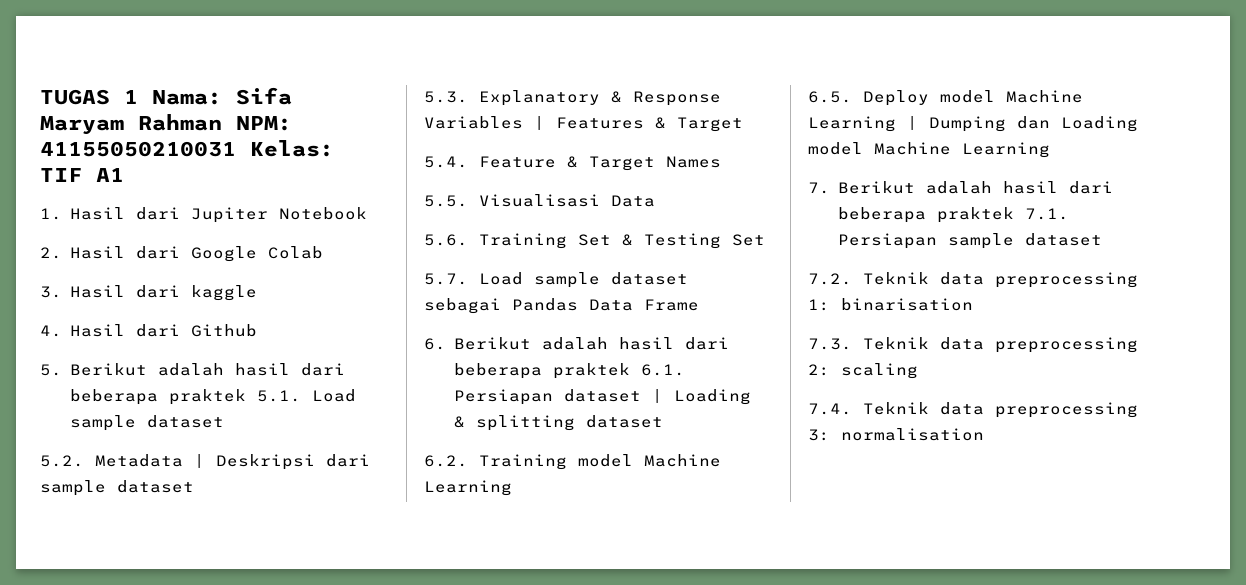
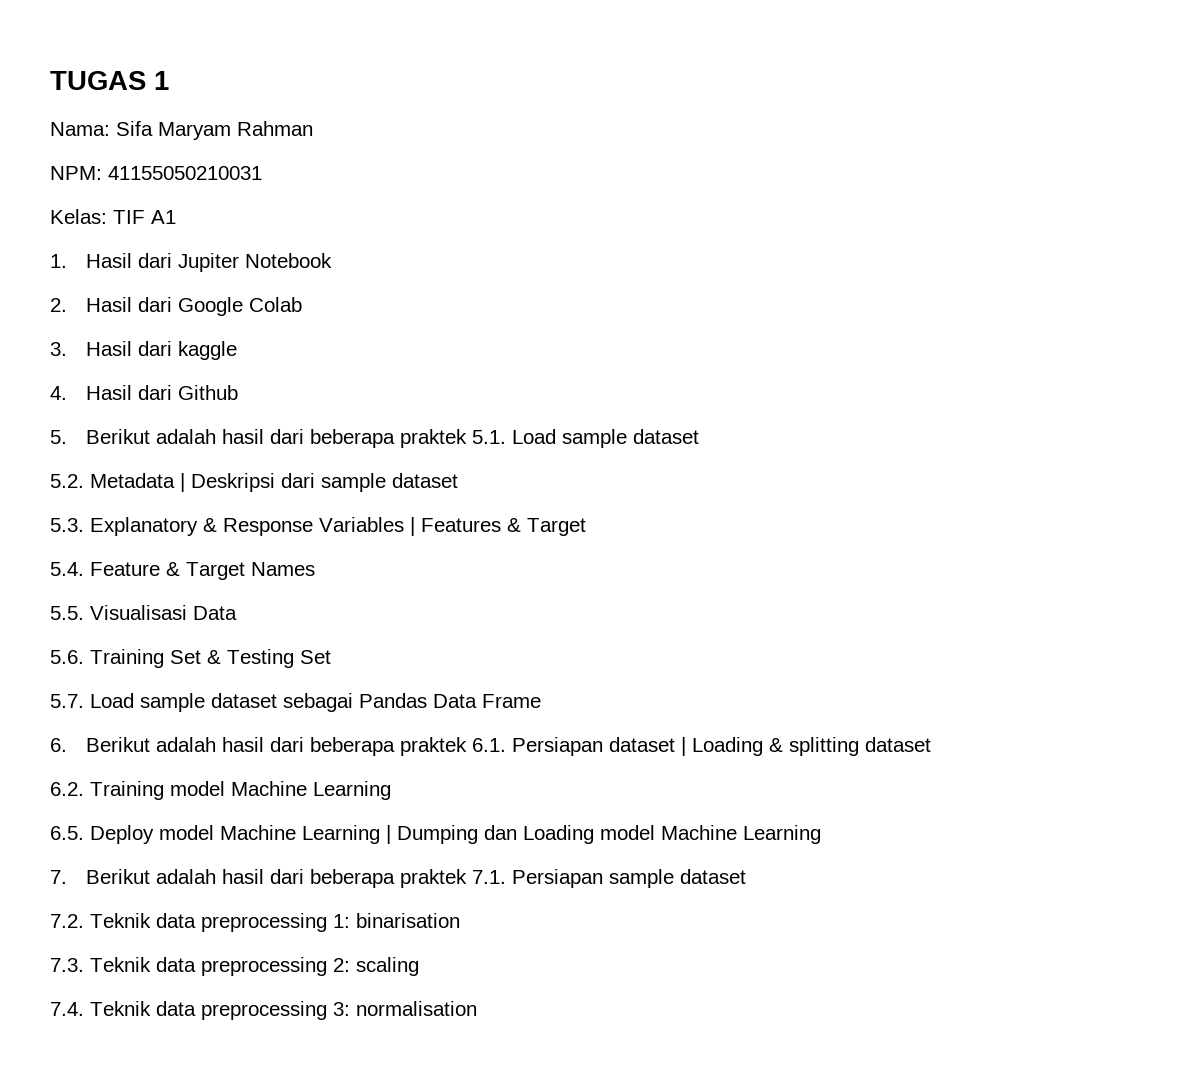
(138, 97) none -> (169, 80) //
(222, 122) none -> (313, 128) //
(236, 149) none -> (262, 173) //

